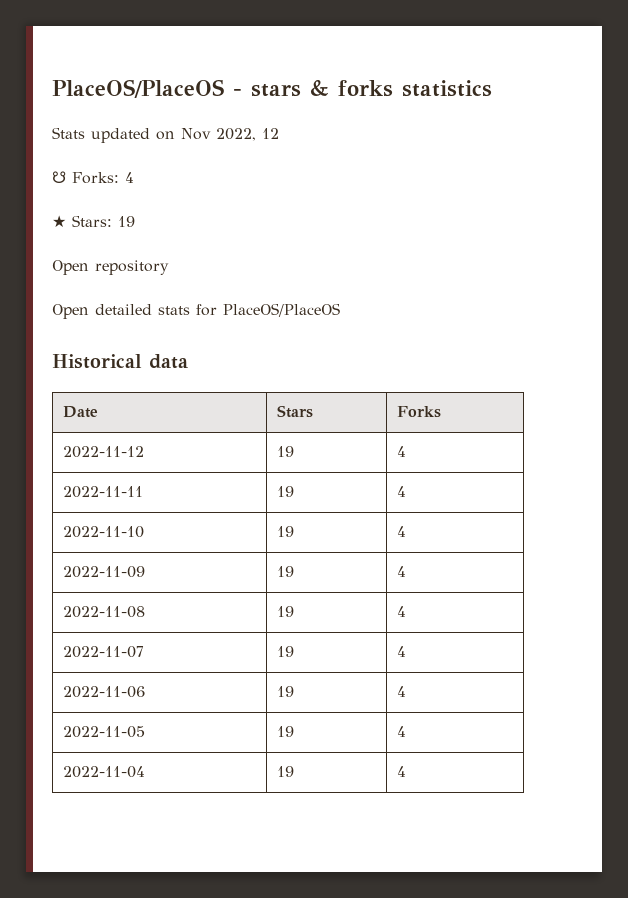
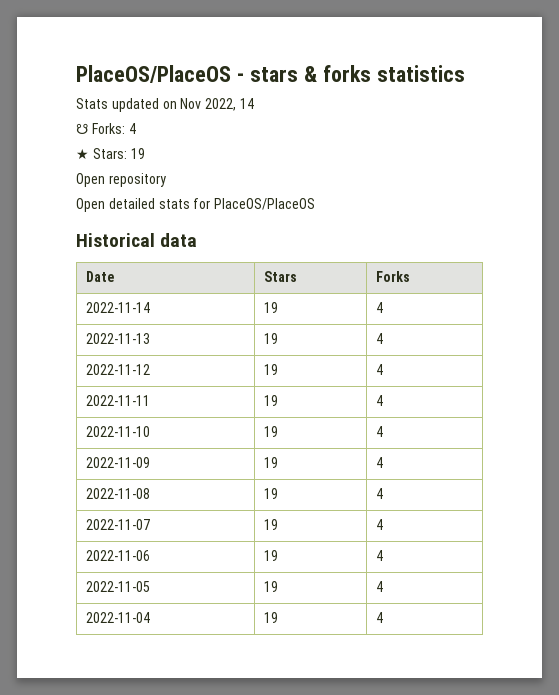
[262,128,279,139] 12 -> [239,98,254,109] 14
(441, 412) none -> [85,302,150,313] [263,302,278,313] [375,302,383,313] [85,333,150,344] [263,333,278,344] [375,333,383,344] // 2022-11-14 | 19 | 4 // 2022-11-13 | 19 | 4

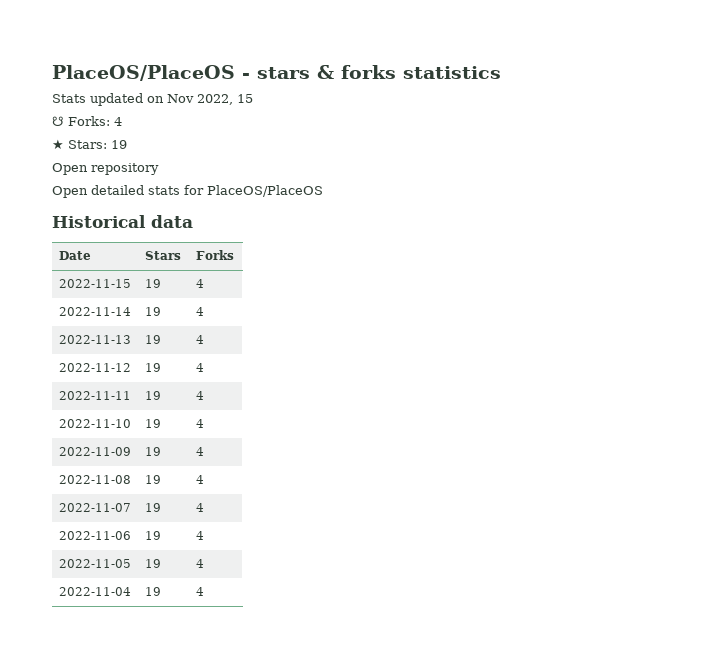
[239,98,254,109] 14 -> [237,94,253,103] 15
(410, 276) none -> [58,279,131,288] [144,279,161,288] [195,279,204,288] // 2022-11-15 | 19 | 4

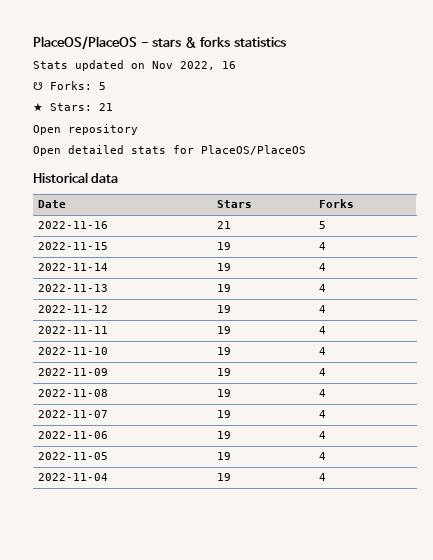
[237,94,253,103] 15 -> [222,61,236,69] 16
[114,117,122,126] 4 -> [99,82,106,90] 5
[111,140,127,149] 19 -> [99,103,113,111] 21
(234, 255) none -> [38,221,109,229] [217,221,232,229] [319,221,327,229] // 2022-11-16 | 21 | 5

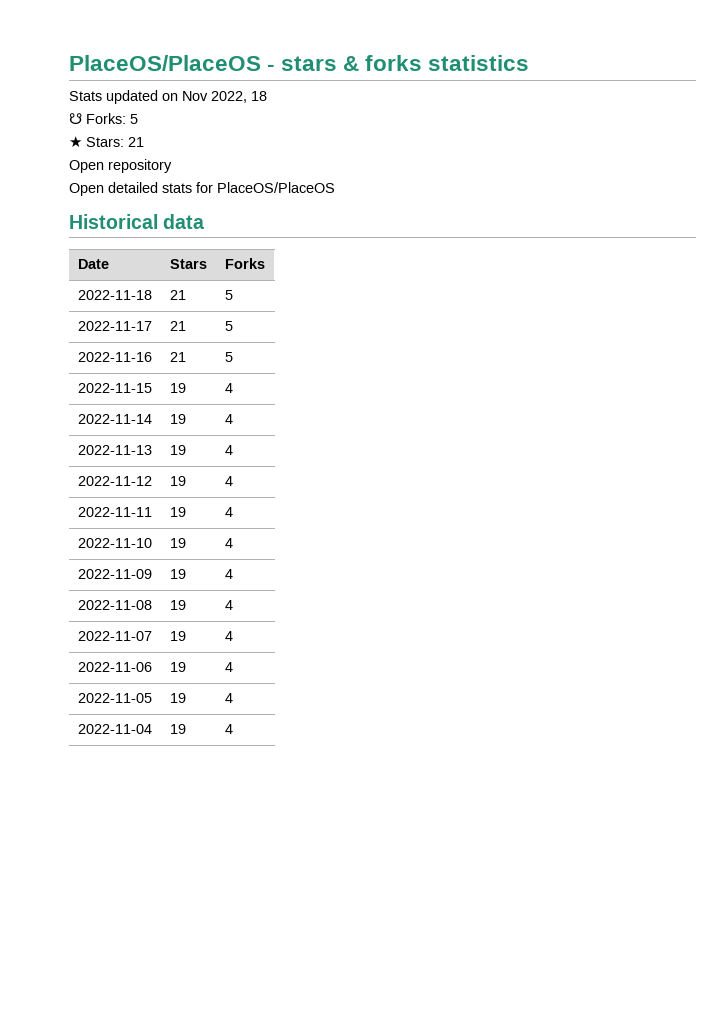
[222,61,236,69] 16 -> [251,91,267,101] 18
(355, 203) none -> [77,290,152,300] [169,290,186,300] [224,290,233,300] [77,321,152,331] [169,321,186,331] [224,321,233,331] // 2022-11-18 | 21 | 5 // 2022-11-17 | 21 | 5

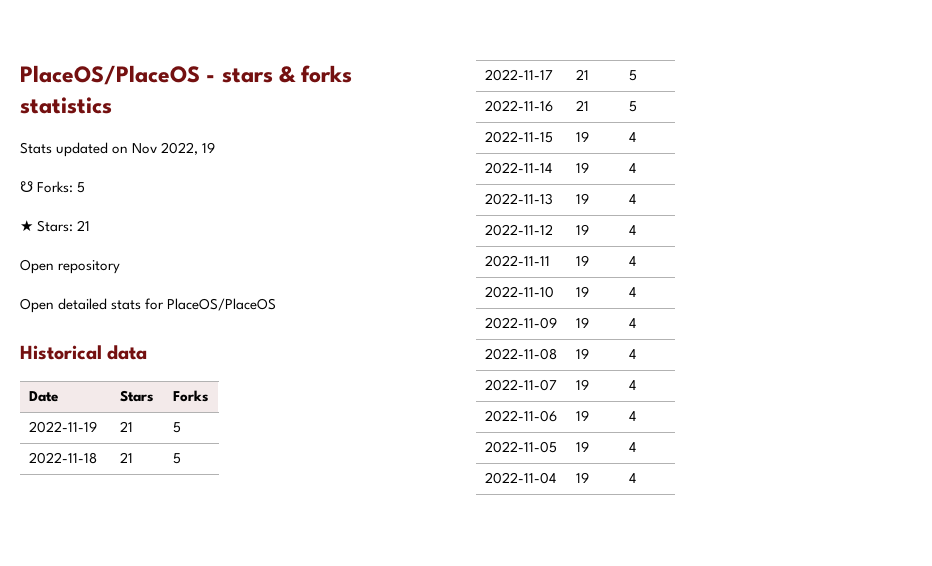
[251,91,267,101] 18 -> [202,142,216,153] 19
(265, 263) none -> [29,421,98,433] [120,421,134,432] [173,422,182,433] // 2022-11-19 | 21 | 5

